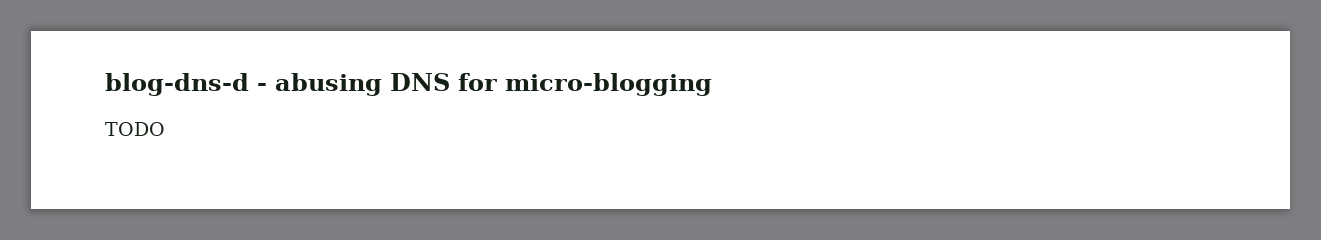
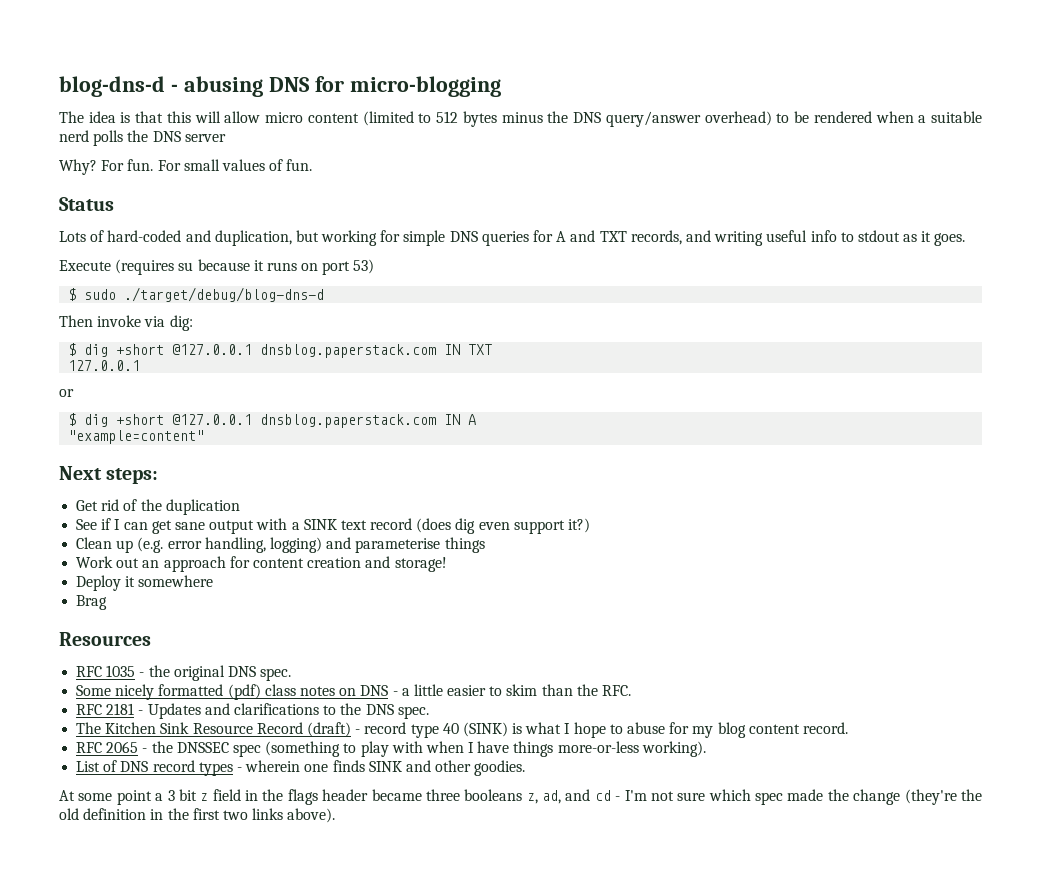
[105,122,165,136] TODO -> [59,111,983,127] [59,130,226,146] [59,159,313,175] [59,197,114,211] [59,230,966,246] [59,259,375,275] [68,287,325,302] [59,315,193,331] [68,343,493,358] [68,360,141,371] [59,389,74,397] [68,413,477,428] [68,430,205,444] [59,466,159,484] [76,499,240,515] [76,518,591,534] [76,537,485,553] [76,556,447,572] [76,575,214,591] [76,595,108,610] [59,632,151,646] [76,665,292,681] [76,684,632,700] [76,703,429,719] [76,722,848,738] [76,741,706,757] [76,760,526,776] [59,789,982,805] [59,808,336,823] The idea is that this will allow micro content (limited to 512 bytes minus the DNS query/answer overhead) to be rendered when a suitable nerd polls the DNS server // Why? For fun. For small values of fun. // Status // Lots of hard-coded and duplication, but working for simple DNS queries for A and TXT records, and writing useful info to stdout as it goes. // Execute (requires su because it runs on port 53) // $ sudo ./target/debug/blog-dns-d // Then invoke via dig: // $ dig +short @127.0.0.1 dnsblog.paperstack.com IN TXT // 127.0.0.1 // or // $ dig +short @127.0.0.1 dnsblog.paperstack.com IN A // "example=content" // Next steps: // Get rid of the duplication // See if I can get sane output with a SINK text record (does dig even support it?) // Clean up (e.g. error handling, logging) and parameterise things // Work out an approach for content creation and storage! // Deploy it somewhere // Brag // Resources // RFC 1035 - the original DNS spec. // Some nicely formatted (pdf) class notes on DNS - a little easier to skim than the RFC. // RFC 2181 - Updates and clarifications to the DNS spec. // The Kitchen Sink Resource Record (draft) - record type 40 (SINK) is what I hope to abuse for my blog content record. // RFC 2065 - the DNSSEC spec (something to play with when I have things more-or-less working). // List of DNS record types - wherein one finds SINK and other goodies. // At some point a 3 bit z field in the flags header became three booleans z, ad, and cd - I'm not sure which spec made the change (they're the old definition in the first two links above).

